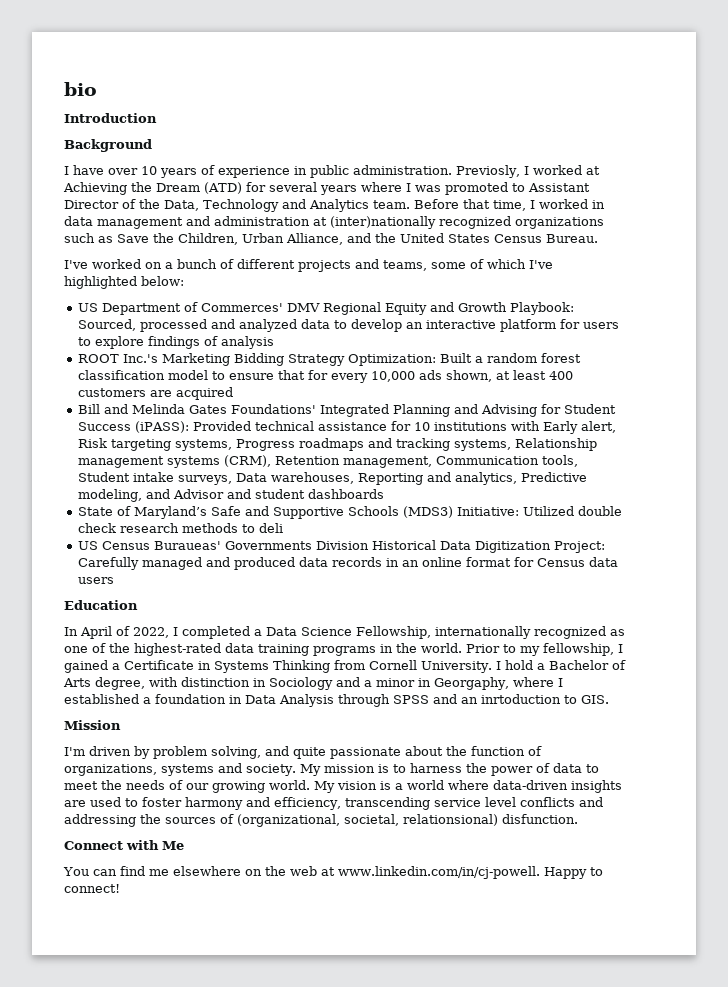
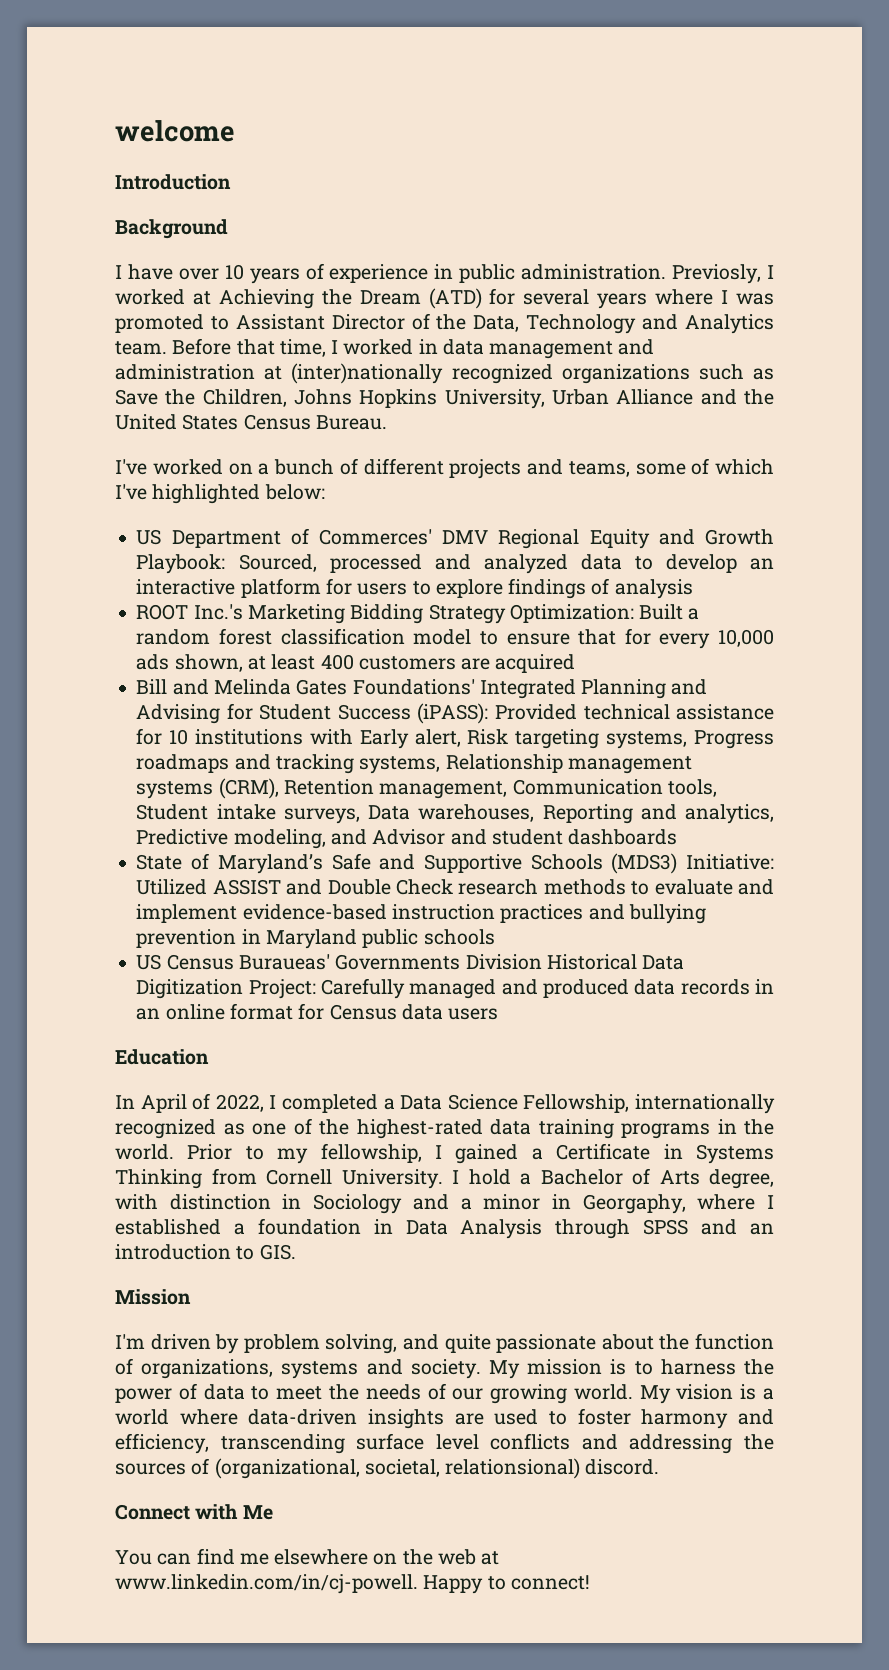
[64,82,97,96] bio -> [115,120,235,142] welcome
[242,233,343,245] Urban Alliance, -> [294,389,694,409] Johns Hopkins University, Urban Alliance
[578,506,623,516] [78,523,284,533] double check research methods to deli -> [212,879,774,895] [136,904,706,924] [136,929,495,949] ASSIST and Double Check research methods to evaluate and implement evidence-based instruction practices and bullying prevention in Maryland public schools
[481,694,561,704] inrtoduction -> [115,1244,231,1260] introduction
[433,798,481,807] service -> [356,1433,425,1450] surface
[502,814,578,824] disfunction. -> [585,1459,660,1475] discord.

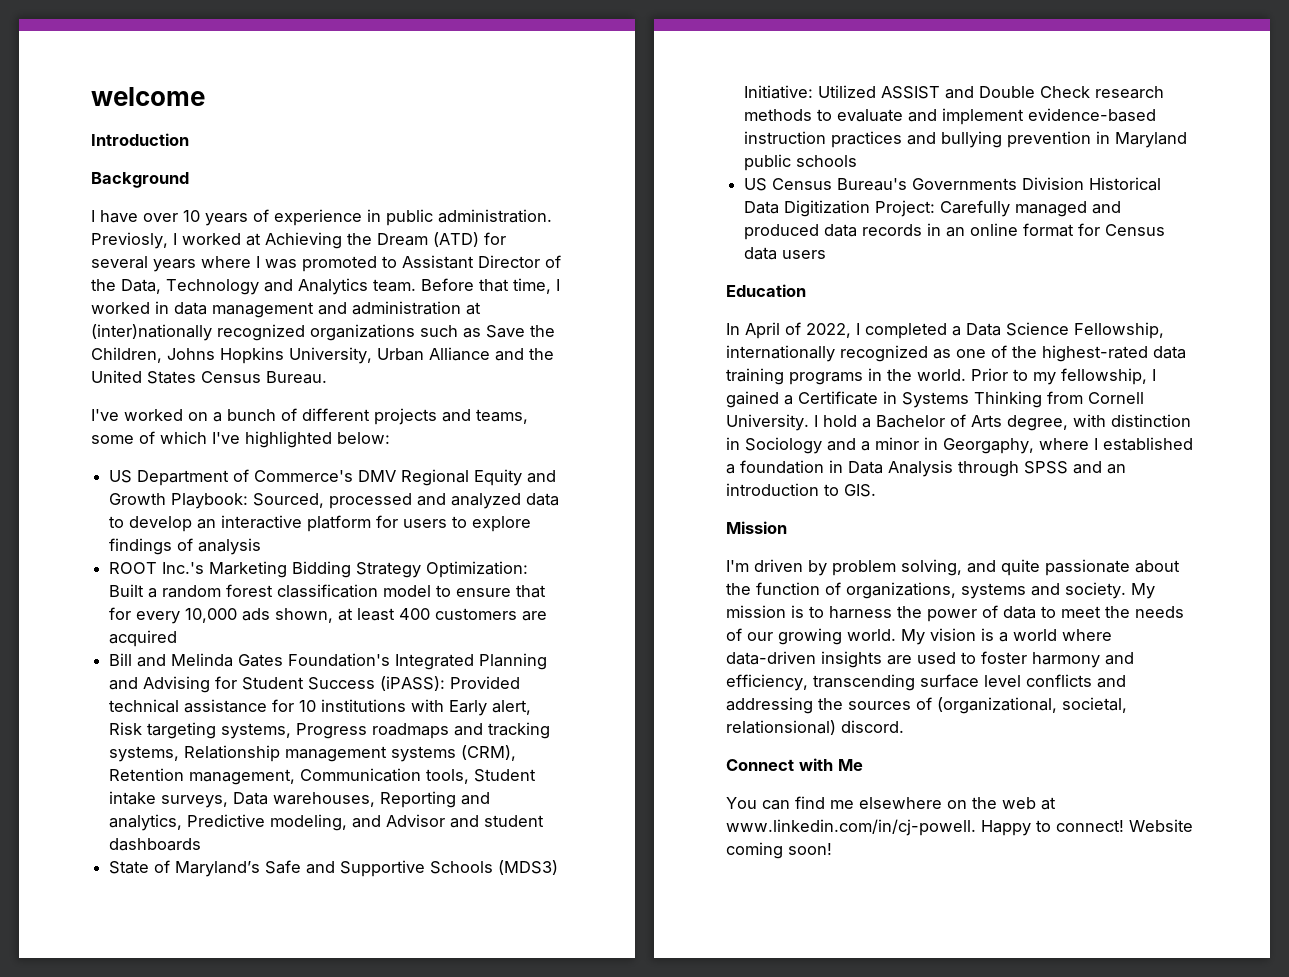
[319,529,433,545] Commerces' -> [254,470,354,482] Commerce's
[352,679,475,695] Foundations' -> [288,653,391,667] Foundation's
[238,954,330,970] Buraueas' -> [837,178,908,191] Bureau's
(590, 1582) none -> [1129,819,1193,832] [726,842,832,859] Website coming soon!

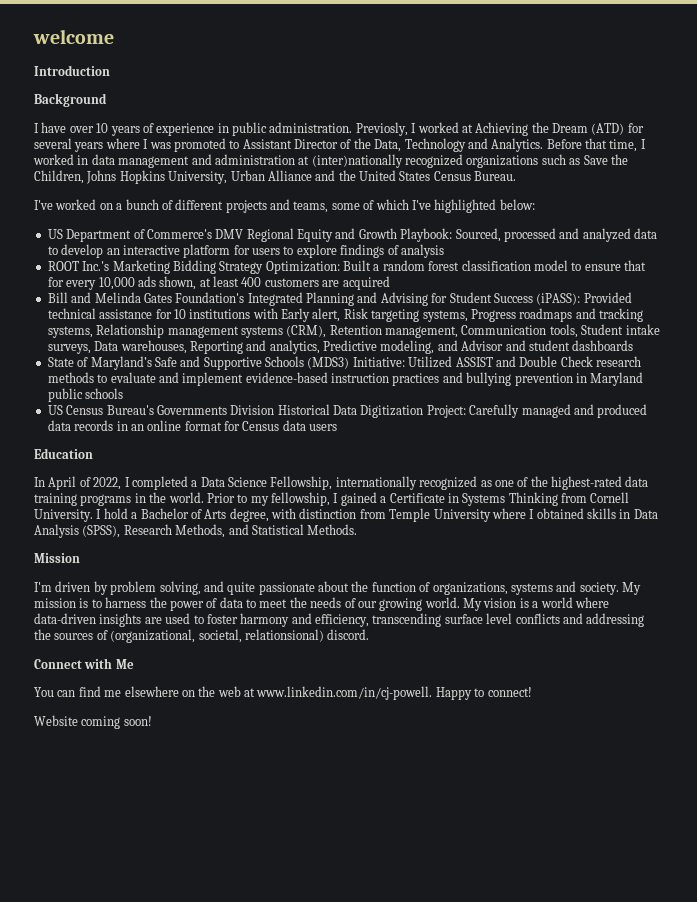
[298,278,416,295] Analytics team. -> [491,138,544,152] Analytics.
[726,437,1193,454] [726,460,1126,477] [726,483,876,497] in Sociology and a minor in Georgaphy, where I established a foundation in Data Analysis through SPSS and an introduction to GIS. -> [359,508,658,522] [34,524,358,538] from Temple University where I obtained skills in Data Analysis (SPSS), Research Methods, and Statistical Methods.
(1124, 826) none -> (532, 692) //

